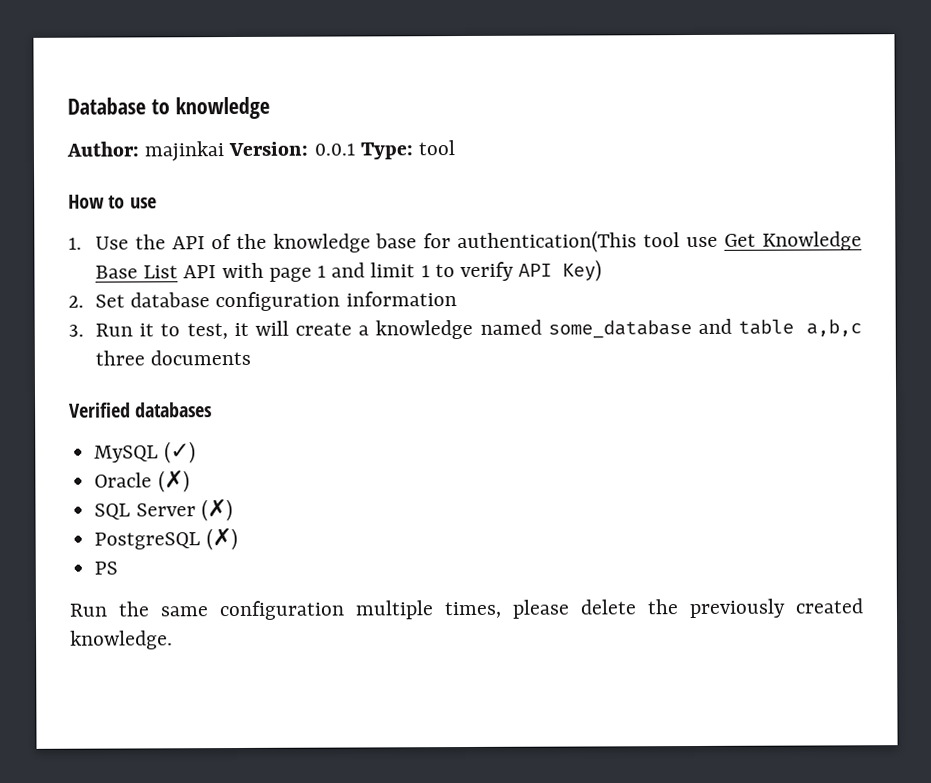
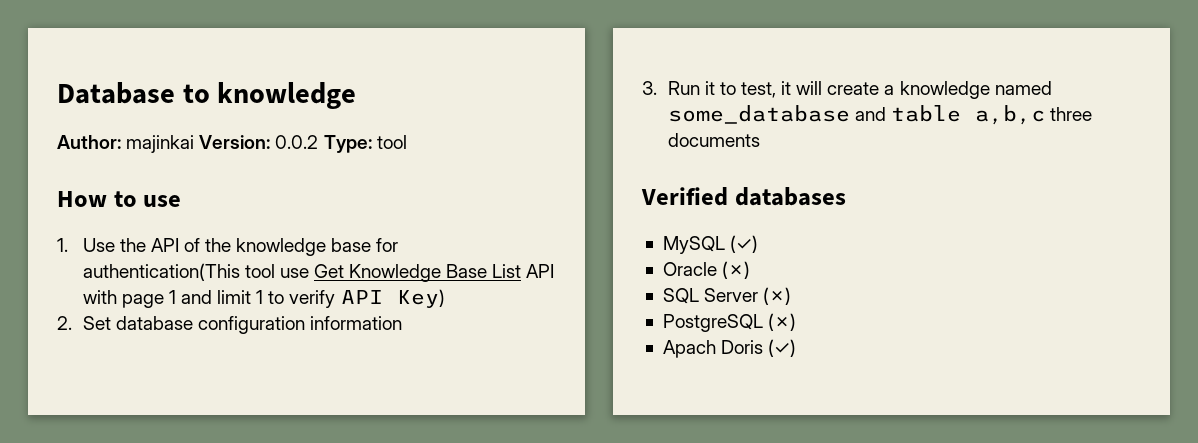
[313,143,355,156] 0.0.1 -> [275,135,319,149] 0.0.2
[94,561,119,575] [69,598,863,621] [70,630,173,650] PS // Run the same configuration multiple times, please delete the previously created knowledge. -> [662,339,797,358] Apach Doris (✓)

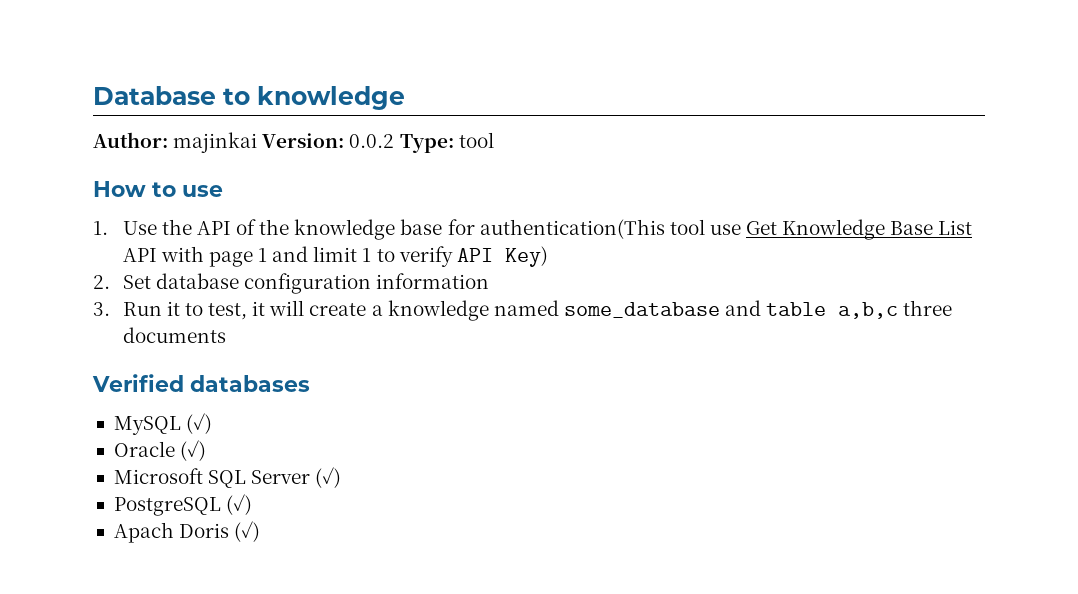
[722,261,751,279] (✗) // -> [180,440,207,461] [113,468,203,484] (✓) // Microsoft
[763,287,792,305] (✗) -> [315,467,342,488] (✓)
[768,313,797,331] (✗) -> [226,494,253,515] (✓)

